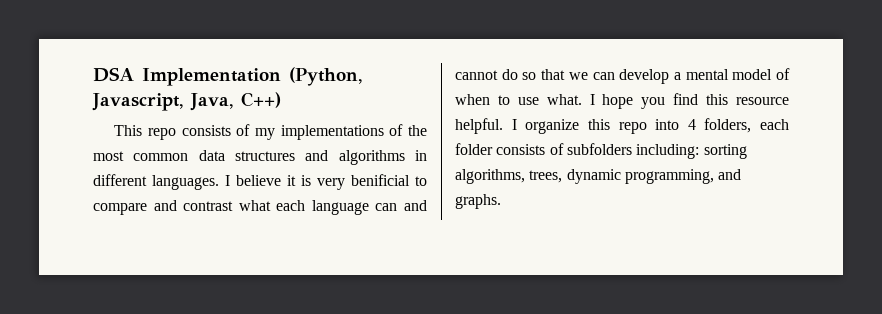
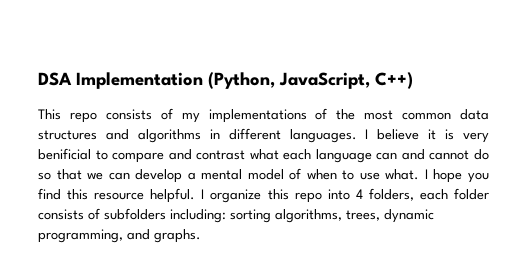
[92,93,233,111] Javascript, Java, -> [279,72,370,89] JavaScript,

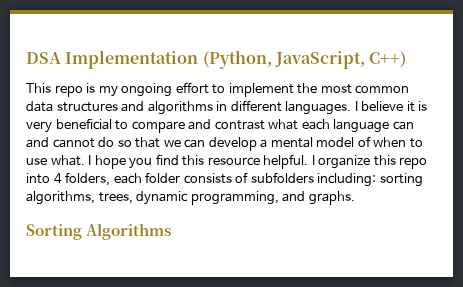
[105,108,328,123] consists of my implementations of -> [86,82,294,97] is my ongoing effort to implement
[38,148,91,160] benificial -> [55,118,112,130] beneficial
(201, 236) none -> [26,223,172,240] // Sorting Algorithms

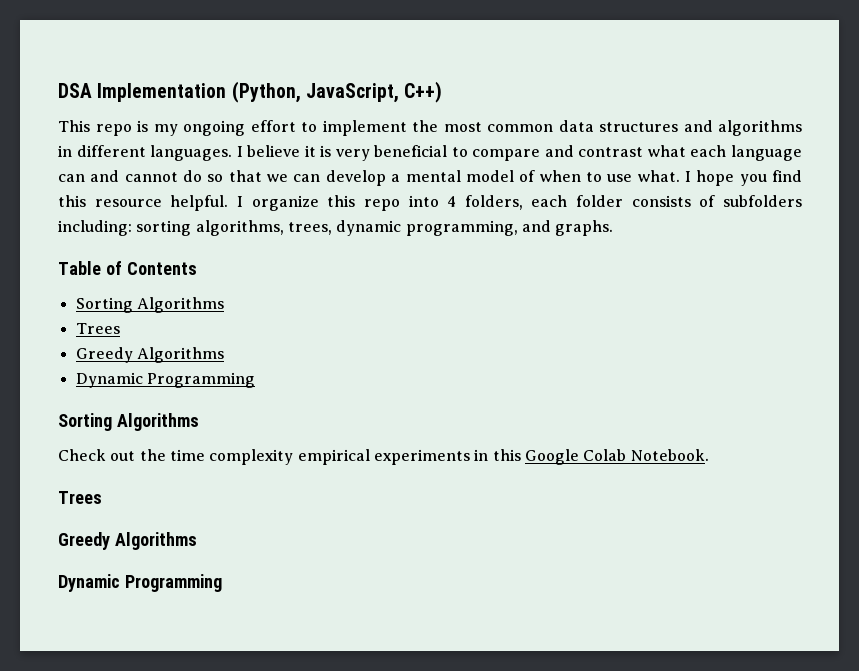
[26,223,172,240] // Sorting Algorithms -> [58,261,197,275] [75,297,224,313] [75,323,120,334] [75,347,224,363] [75,372,255,388] [58,413,199,431] [58,449,709,465] [58,491,102,504] [58,532,197,550] [58,574,222,592] // Table of Contents // Sorting Algorithms // Trees // Greedy Algorithms // Dynamic Programming // Sorting Algorithms // Check out the time complexity empirical experiments in this Google Colab Notebook. // Trees // Greedy Algorithms // Dynamic Programming

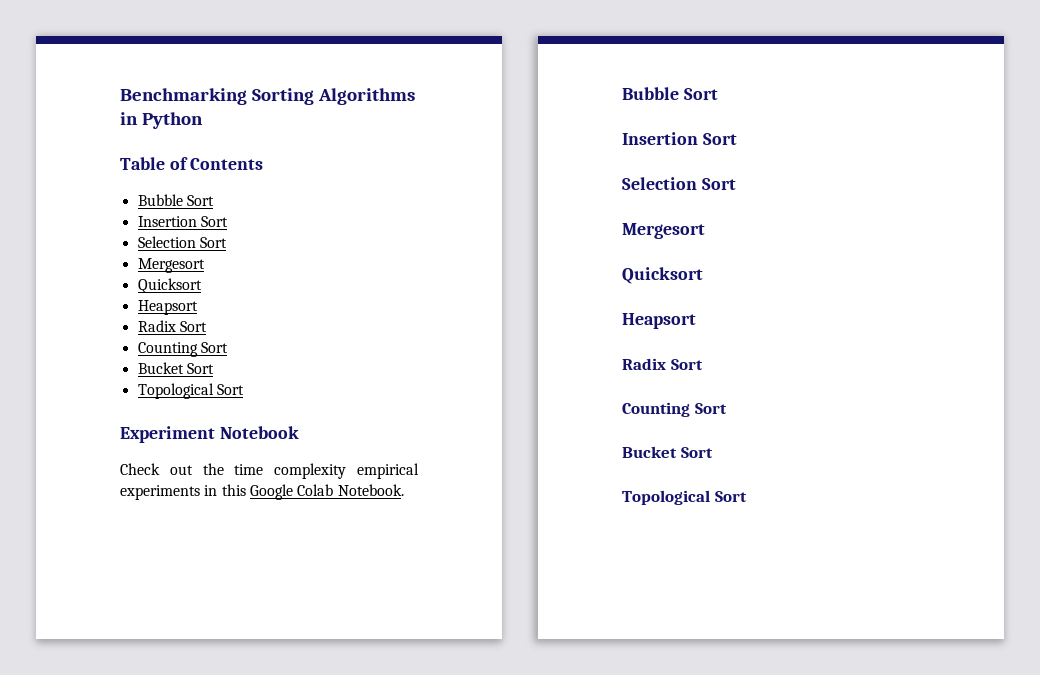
[58,81,443,103] [58,120,802,136] [58,145,802,161] [58,170,803,186] [58,195,802,211] [58,220,614,236] [58,261,197,275] [75,297,224,313] [75,323,120,334] [75,347,224,363] [75,372,255,388] [58,413,199,431] DSA Implementation (Python, JavaScript, C++) // This repo is my ongoing effort to implement the most common data structures and algorithms in different languages. I believe it is very beneficial to compare and contrast what each language can and cannot do so that we can develop a mental model of when to use what. I hope you find this resource helpful. I organize this repo into 4 folders, each folder consists of subfolders including: sorting algorithms, trees, dynamic programming, and graphs. // Table of Contents // Sorting Algorithms // Trees // Greedy Algorithms // Dynamic Programming // Sorting Algorithms -> [120,88,415,105] [120,112,203,129] [120,157,264,170] [137,194,214,206] [137,216,228,227] [137,236,227,248] [137,258,205,273] [137,278,202,293] [137,300,198,315] [137,320,207,332] [137,342,228,357] [137,362,214,374] [137,383,244,399] [120,426,299,443] Benchmarking Sorting Algorithms in Python // Table of Contents // Bubble Sort // Insertion Sort // Selection Sort // Mergesort // Quicksort // Heapsort // Radix Sort // Counting Sort // Bucket Sort // Topological Sort // Experiment Notebook
[58,491,102,504] [58,532,197,550] [58,574,222,592] Trees // Greedy Algorithms // Dynamic Programming -> [622,87,718,100] [622,132,737,145] [622,177,736,190] [622,223,705,239] [622,267,703,284] [622,313,696,329] [622,358,703,370] [622,402,727,417] [622,446,713,458] [622,490,747,505] Bubble Sort // Insertion Sort // Selection Sort // Mergesort // Quicksort // Heapsort // Radix Sort // Counting Sort // Bucket Sort // Topological Sort

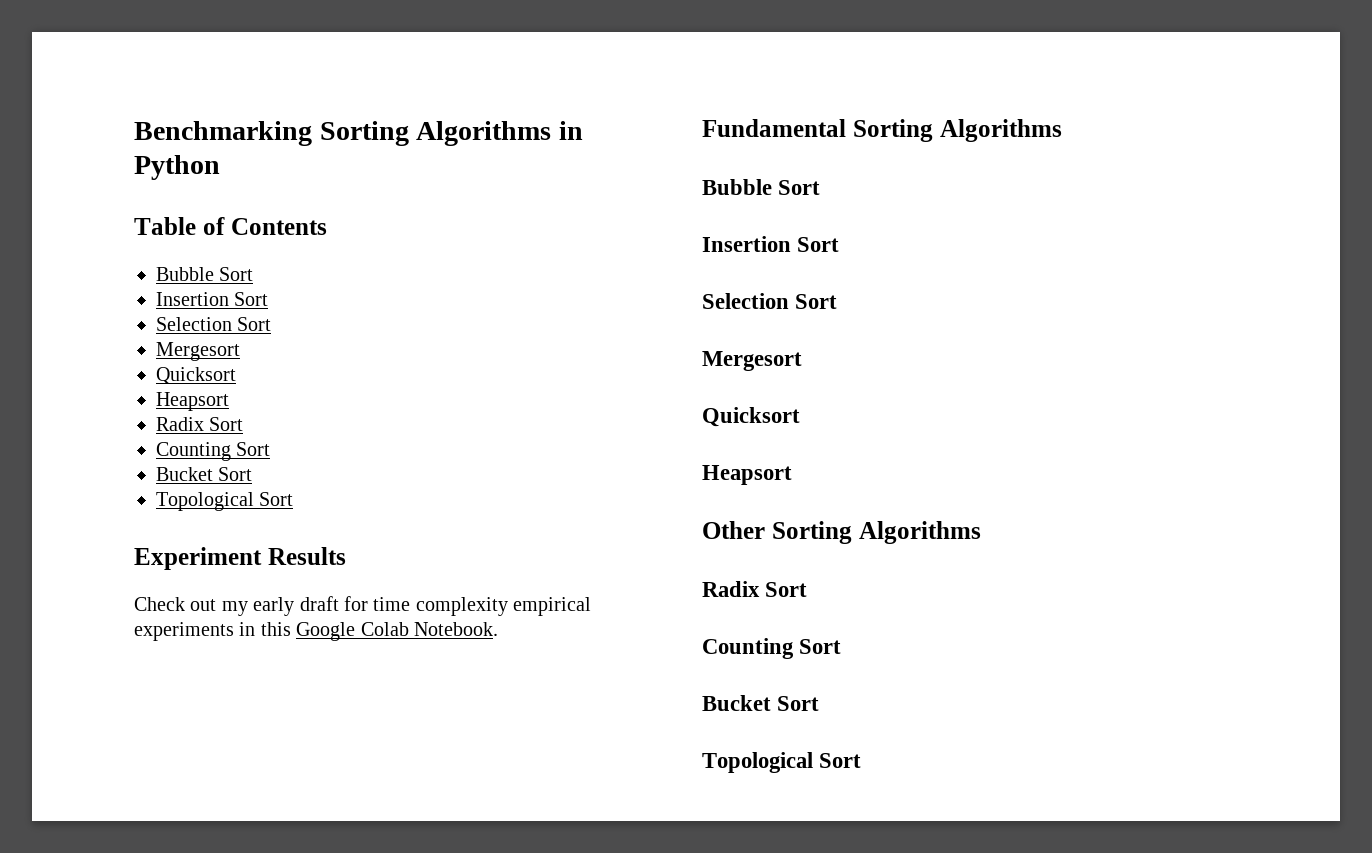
[219,426,299,439] Notebook -> [267,547,346,565] Results
[202,463,224,475] the -> [221,596,368,616] my early draft for
[622,87,718,100] [622,132,737,145] [622,177,736,190] [622,223,705,239] [622,267,703,284] [622,313,696,329] // Bubble Sort // Insertion Sort // Selection Sort // Mergesort // Quicksort // Heapsort -> [702,119,1062,142] [702,179,821,195] [702,236,840,252] [702,293,838,309] [702,351,802,371] [702,407,800,427] [702,465,792,485] [702,521,981,544] // Fundamental Sorting Algorithms // Bubble Sort // Insertion Sort // Selection Sort // Mergesort // Quicksort // Heapsort // Other Sorting Algorithms

